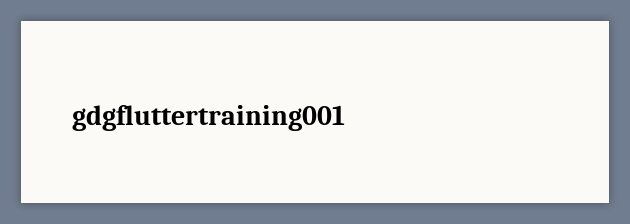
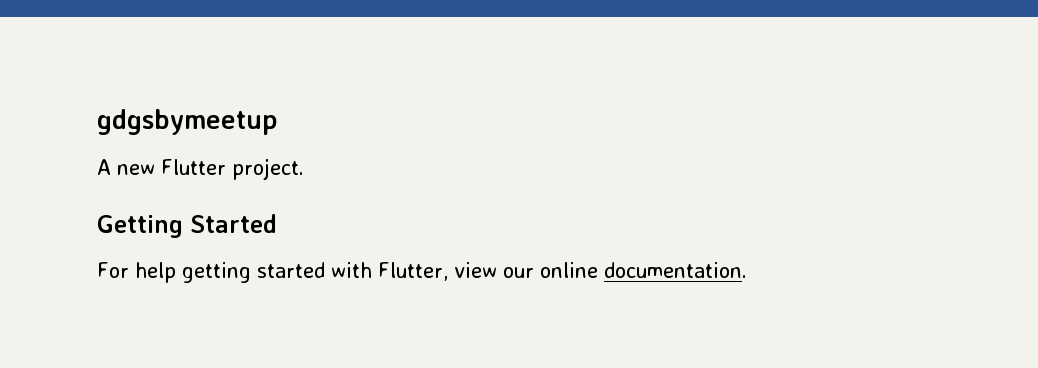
[72,105,345,131] gdgfluttertraining001 -> [97,109,278,135] [97,158,304,180] [97,214,277,238] [97,262,747,283] gdgsbymeetup // A new Flutter project. // Getting Started // For help getting started with Flutter, view our online documentation.

